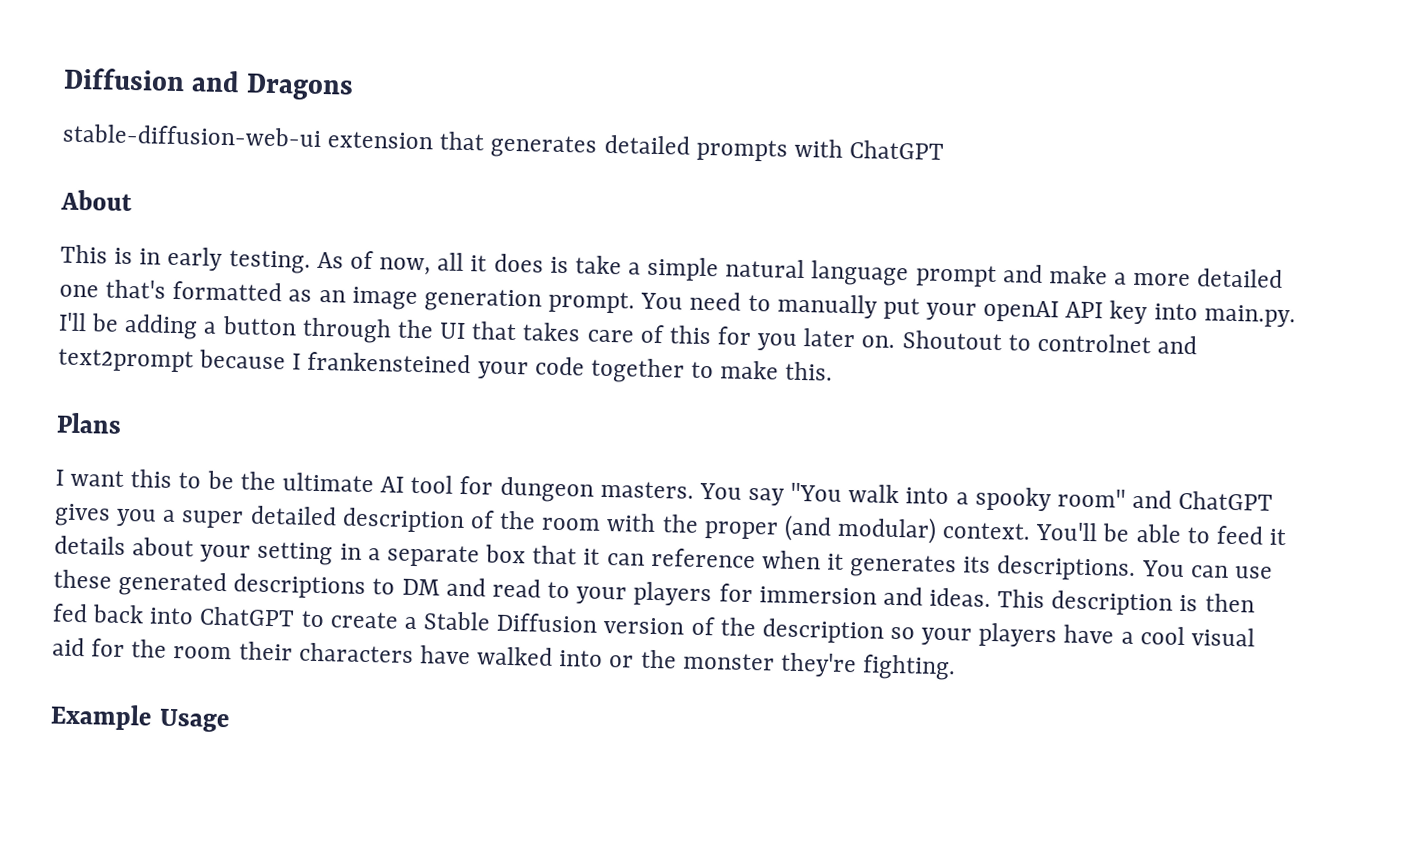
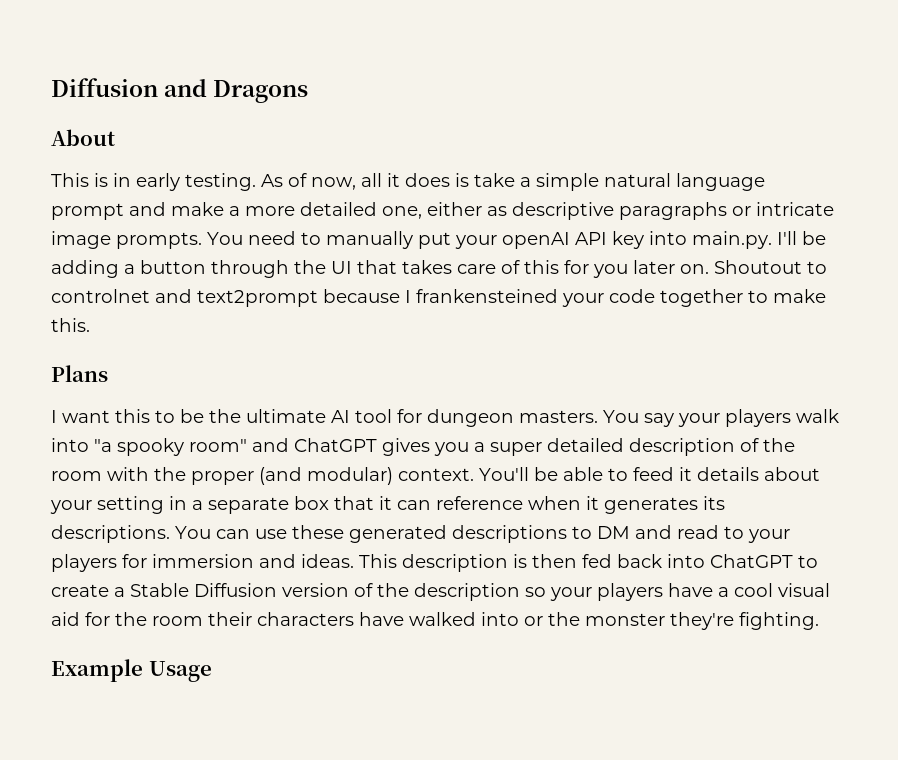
[62,123,945,162] // stable-diffusion-web-ui extension that generates detailed prompts with ChatGPT -> (309, 91) none
[59,279,636,314] one that's formatted as an image generation prompt. -> [382,202,834,220] [51,231,202,249] one, either as descriptive paragraphs or intricate image prompts.
[790,482,843,502] "You -> [678,409,791,427] your players
[955,492,969,505] a -> [94,439,112,452] "a

